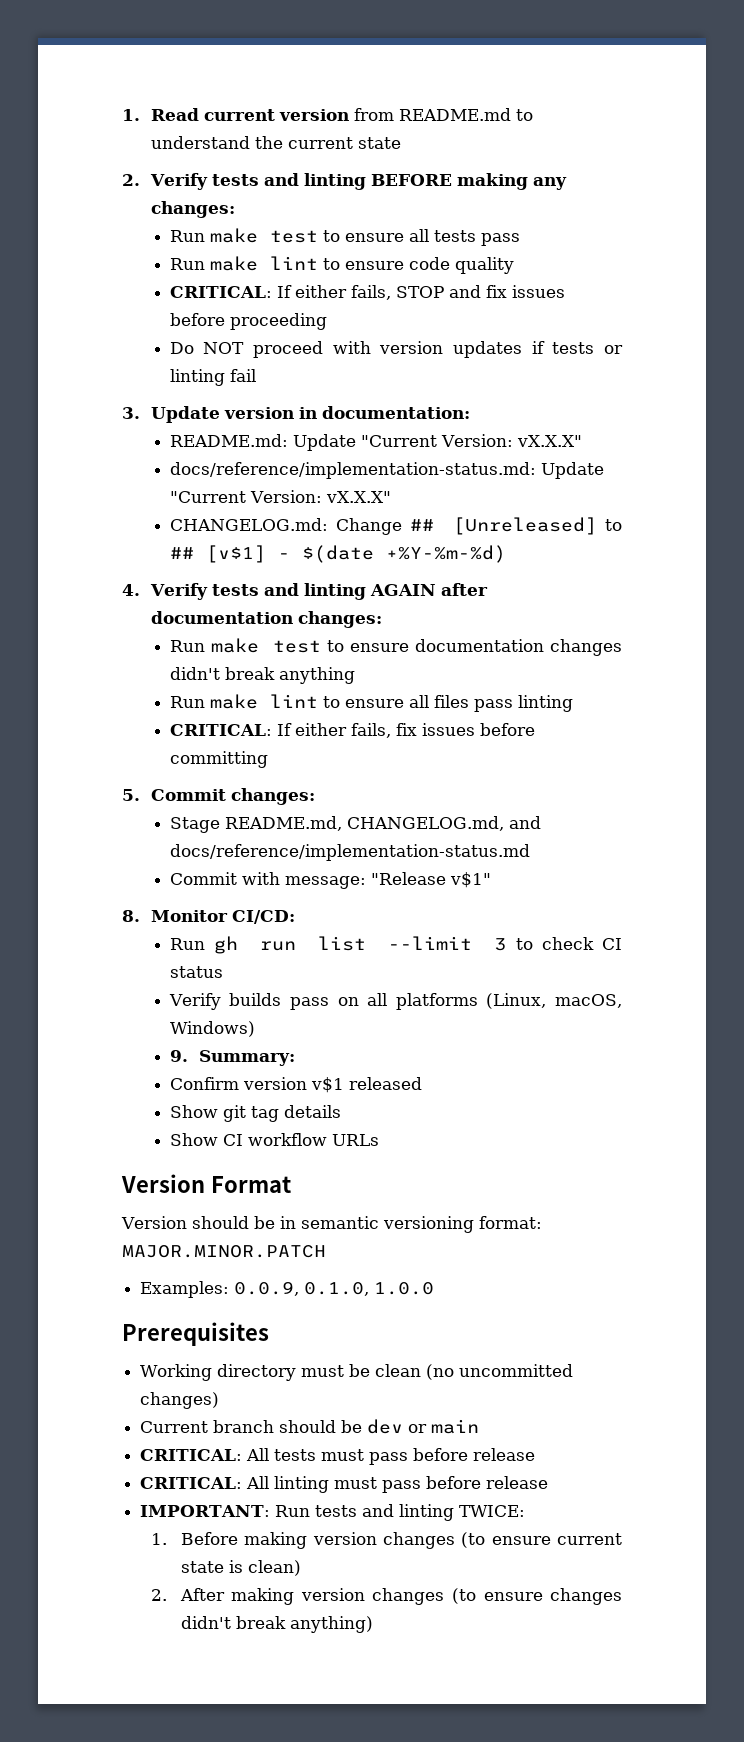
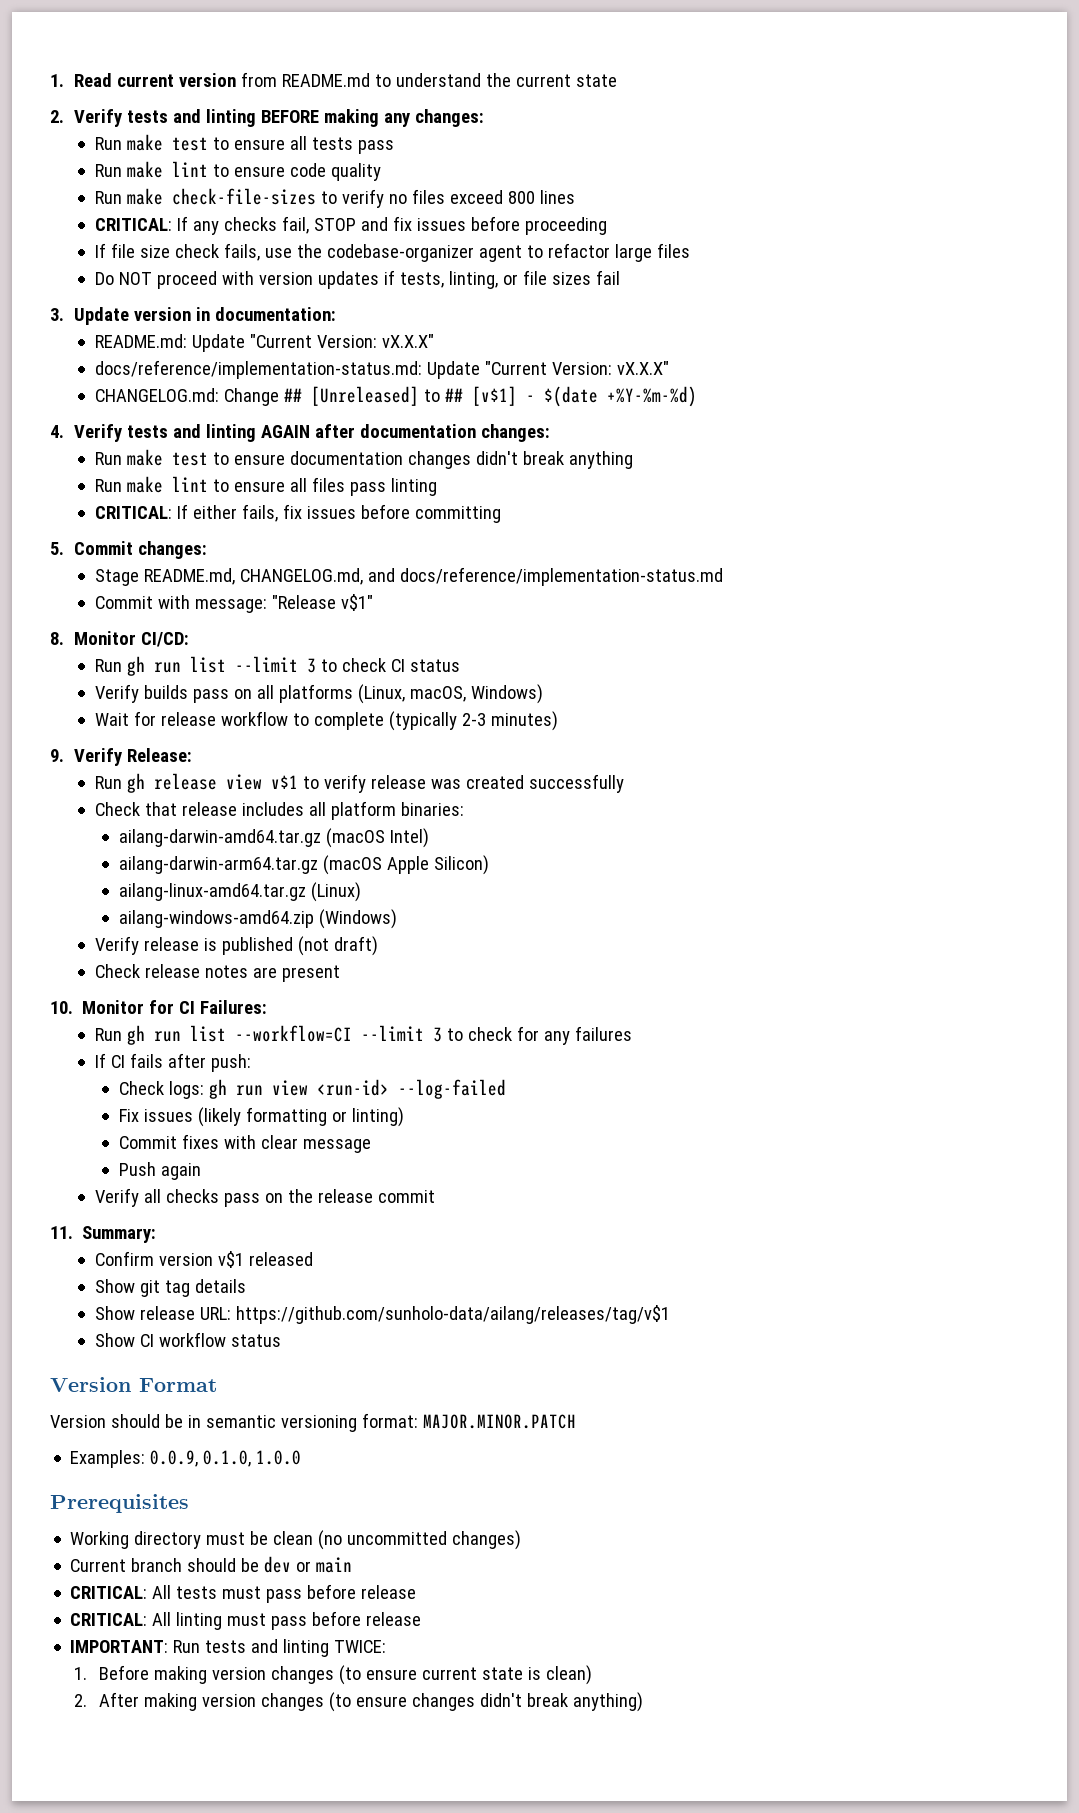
[169,285,391,300] // CRITICAL: If either fails, -> [94,188,575,208] [94,216,309,235] // Run make check-file-sizes to verify no files exceed 800 lines // CRITICAL: If any checks fail,
(327, 321) none -> [94,243,690,262] // If file size check fails, use the codebase-organizer agent to refactor large files
[552,342,623,354] [169,369,225,386] tests or linting -> [399,270,591,289] tests, linting, or file sizes
[169,1050,188,1062] 9. -> [94,711,558,731] [50,748,193,766] [94,773,624,793] [94,801,464,820] [118,828,429,848] [118,855,489,875] [118,882,361,902] [118,909,397,929] [94,936,378,956] [94,964,340,982] [50,1000,268,1014] [94,1025,632,1045] [94,1053,251,1072] [118,1079,506,1099] [118,1107,404,1127] [118,1134,371,1153] [118,1162,201,1180] [94,1188,435,1207] [50,1226,73,1239] Wait for release workflow to complete (typically 2-3 minutes) // 9. Verify Release: // Run gh release view v$1 to verify release was created successfully // Check that release includes all platform binaries: // ailang-darwin-amd64.tar.gz (macOS Intel) // ailang-darwin-arm64.tar.gz (macOS Apple Silicon) // ailang-linux-amd64.tar.gz (Linux) // ailang-windows-amd64.zip (Windows) // Verify release is published (not draft) // Check release notes are present // 10. Monitor for CI Failures: // Run gh run list --workflow=CI --limit 3 to check for any failures // If CI fails after push: // Check logs: gh run view <run-id> --log-failed // Fix issues (likely formatting or linting) // Commit fixes with clear message // Push again // Verify all checks pass on the release commit // 11.
(341, 1111) none -> [94,1305,670,1324] // Show release URL: https://github.com/sunholo-data/ailang/releases/tag/v$1
[331,1134,379,1146] URLs -> [230,1334,281,1347] status

